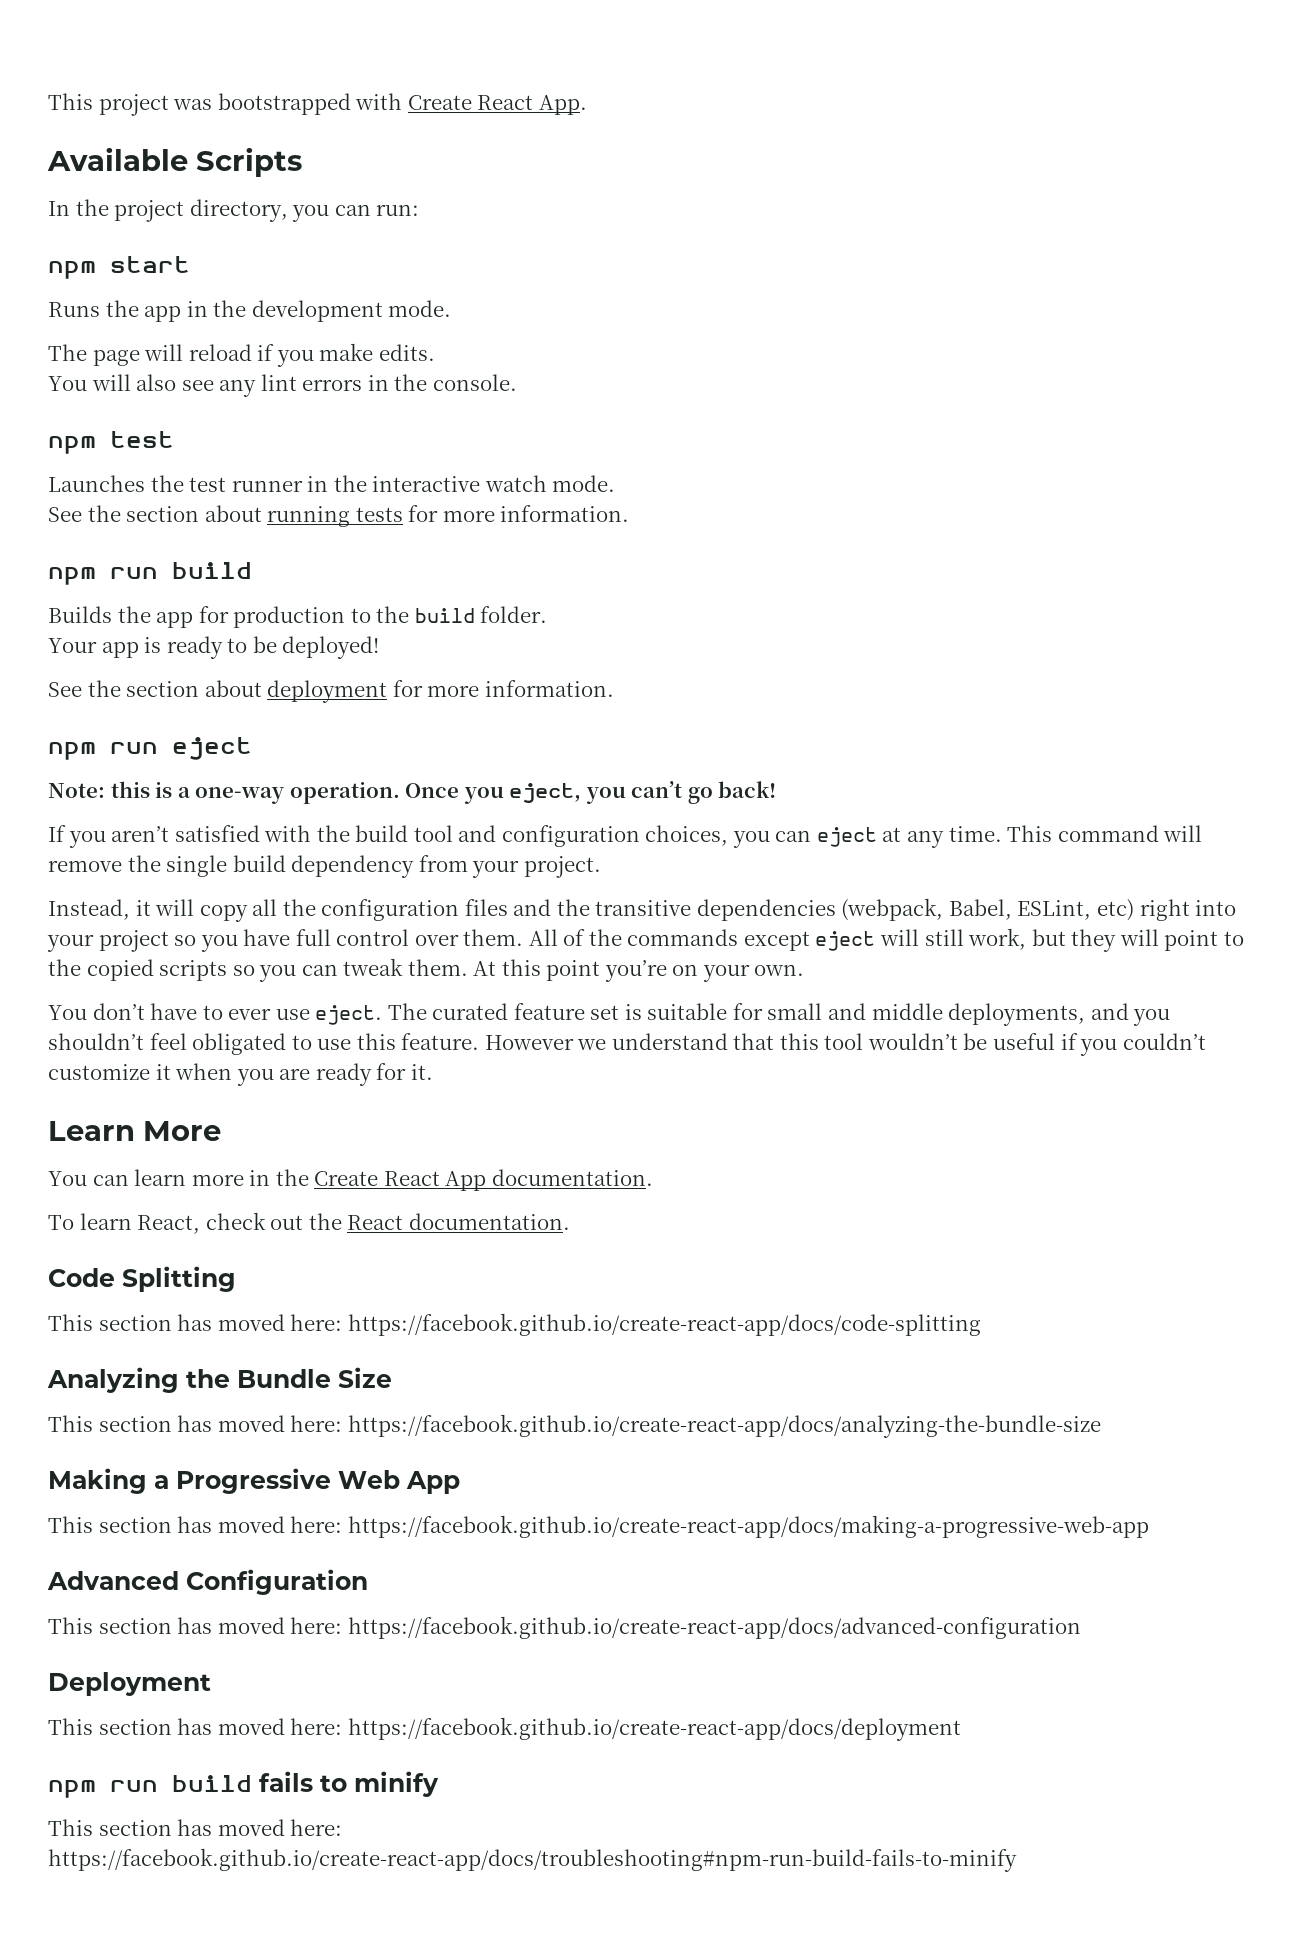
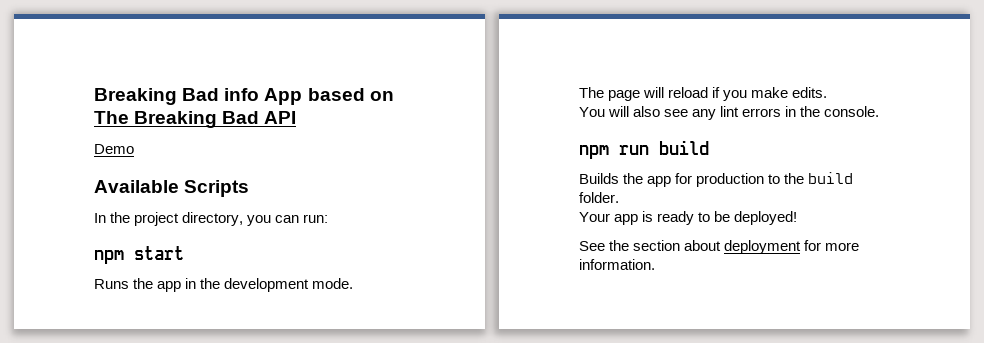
[48,93,587,116] This project was bootstrapped with Create React App. -> [94,88,394,105] [94,111,297,128] [94,144,134,154] Breaking Bad info App based on The Breaking Bad API // Demo
[48,431,174,454] [48,475,616,492] [48,505,630,527] // npm test // Launches the test runner in the interactive watch mode. // See the section about running tests for more information. -> (880, 111) none
[48,737,252,760] [48,781,777,804] [48,825,1203,848] [48,855,601,878] [48,898,1237,922] [47,928,1244,952] [48,958,805,982] [48,1003,1171,1026] [48,1033,1206,1056] [48,1063,433,1086] [48,1121,221,1141] [48,1169,653,1191] [48,1212,570,1234] [48,1266,236,1292] [48,1313,981,1336] [47,1367,392,1393] [48,1414,1101,1438] [48,1468,460,1494] [48,1515,1149,1538] [47,1569,368,1595] [48,1616,1081,1639] [48,1672,211,1696] [48,1717,961,1741] [48,1771,439,1798] [48,1819,343,1836] [48,1848,1017,1872] // npm run eject // Note: this is a one-way operation. Once you eject, you can’t go back! // If you aren’t satisfied with the build tool and configuration choices, you can eject at any time. This command will remove the single build dependency from your project. // Instead, it will copy all the configuration files and the transitive dependencies (webpack, Babel, ESLint, etc) right into your project so you have full control over them. All of the commands except eject will still work, but they will point to the copied scripts so you can tweak them. At this point you’re on your own. // You don’t have to ever use eject. The curated feature set is suitable for small and middle deployments, and you shouldn’t feel obligated to use this feature. However we understand that this tool wouldn’t be useful if you couldn’t customize it when you are ready for it. // Learn More // You can learn more in the Create React App documentation. // To learn React, check out the React documentation. // Code Splitting // This section has moved here: https://facebook.github.io/create-react-app/docs/code-splitting // Analyzing the Bundle Size // This section has moved here: https://facebook.github.io/create-react-app/docs/analyzing-the-bundle-size // Making a Progressive Web App // This section has moved here: https://facebook.github.io/create-react-app/docs/making-a-progressive-web-app // Advanced Configuration // This section has moved here: https://facebook.github.io/create-react-app/docs/advanced-configuration // Deployment // This section has moved here: https://facebook.github.io/create-react-app/docs/deployment // npm run build fails to minify // This section has moved here: https://facebook.github.io/create-react-app/docs/troubleshooting#npm-run-build-fails-to-minify -> (655, 264) none

